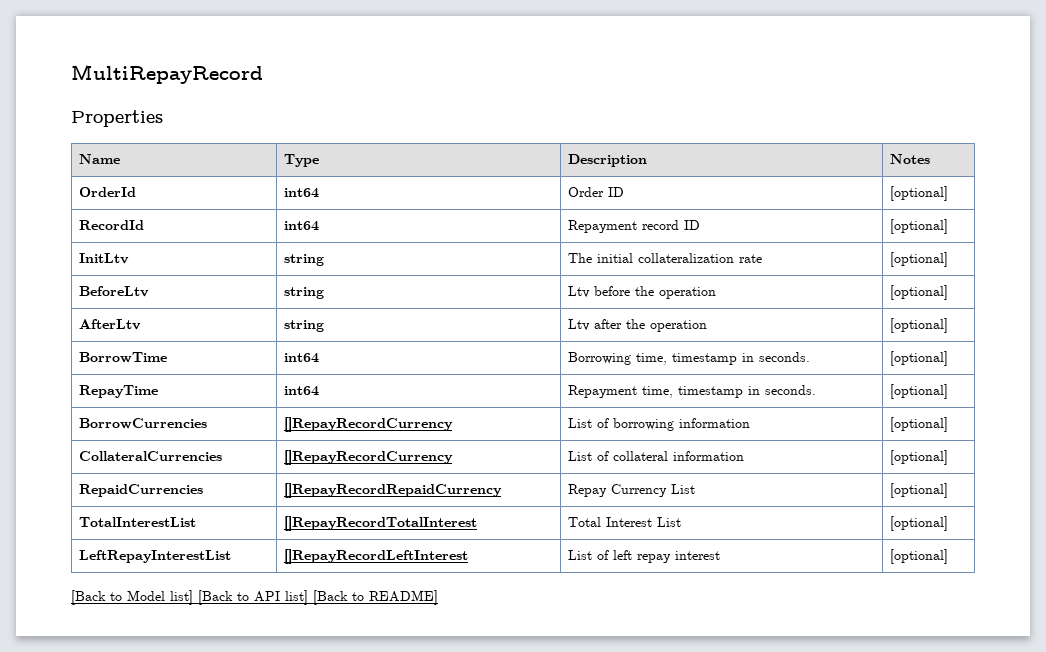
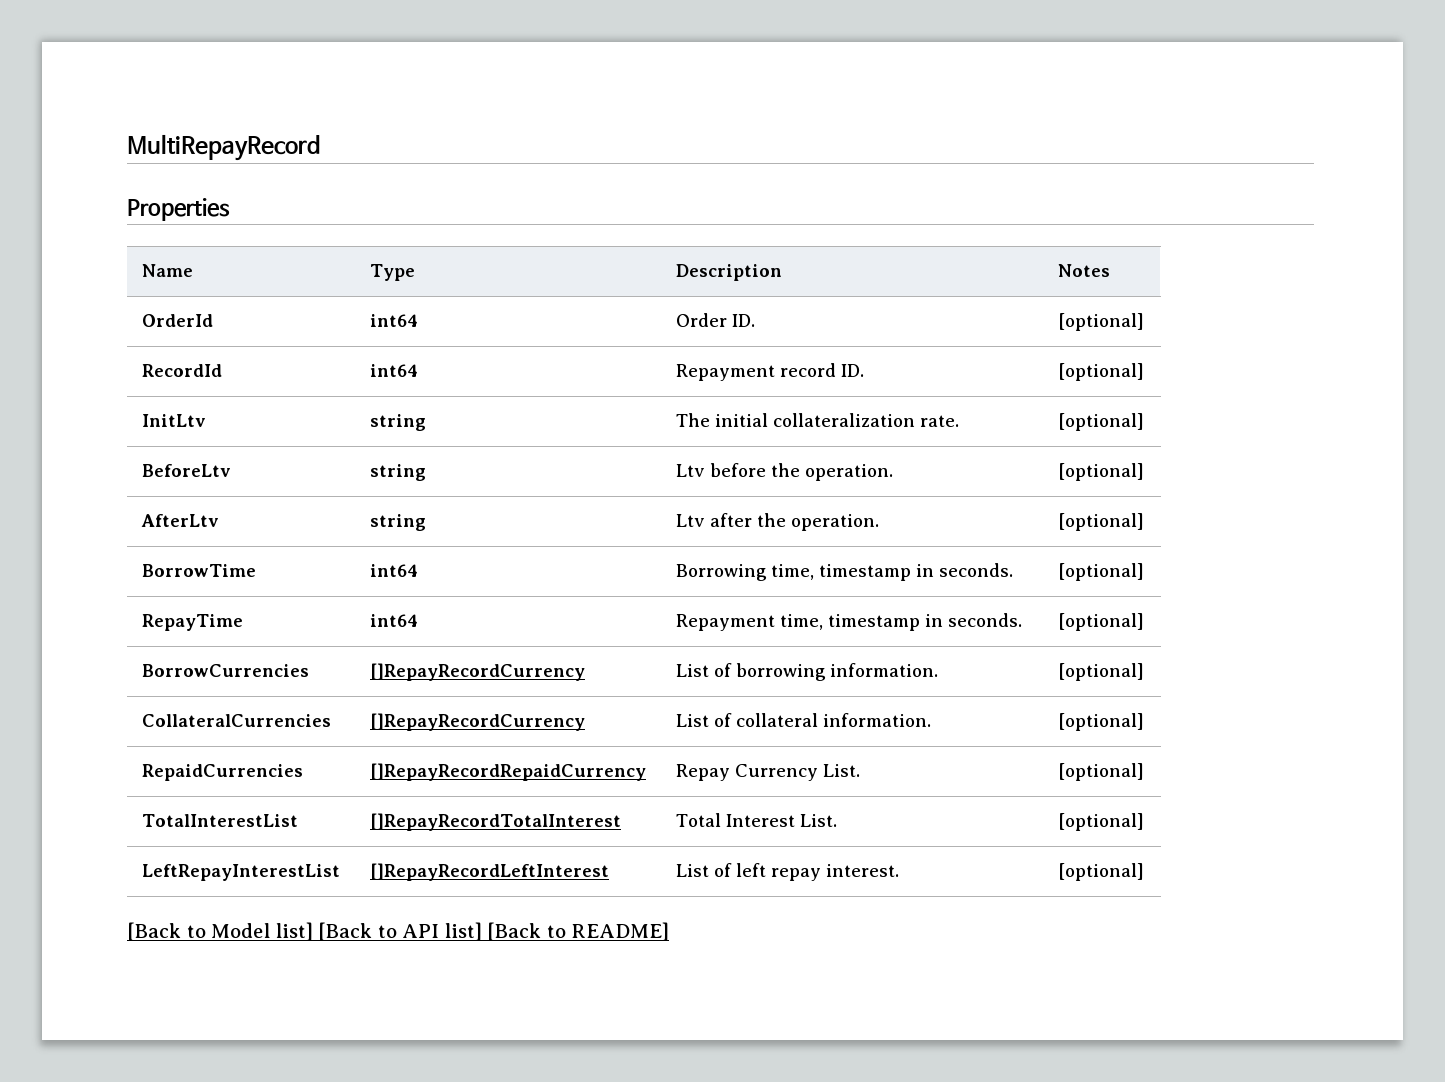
[608,187,625,197] ID -> [731,314,755,327] ID.
[684,220,701,230] ID -> [840,364,864,377] ID.
[739,254,763,263] rate -> [919,415,959,427] rate.
[659,287,717,299] operation -> [804,464,893,481] operation.
[650,320,708,332] operation -> [790,514,879,531] operation.
[679,418,751,428] information -> [829,663,938,677] information.
[673,451,745,461] information -> [822,713,931,727] information.
[671,484,696,494] List -> [822,764,860,777] List.
[657,517,682,527] List -> [799,814,837,827] List.
[675,551,721,560] interest -> [825,864,899,877] interest.

